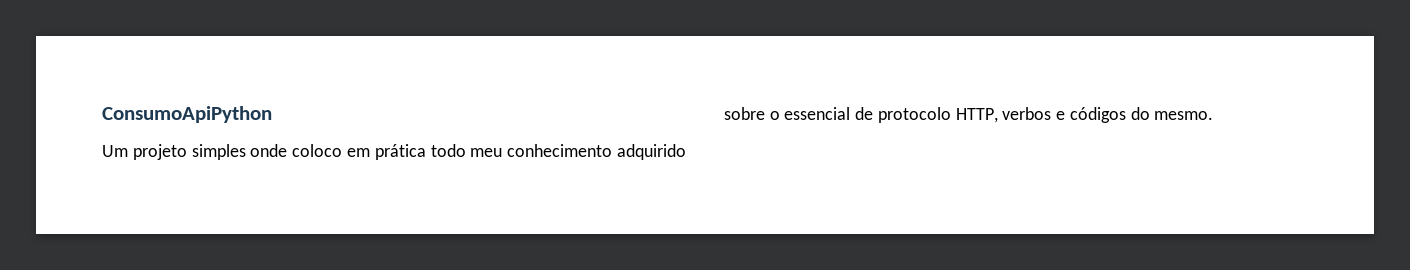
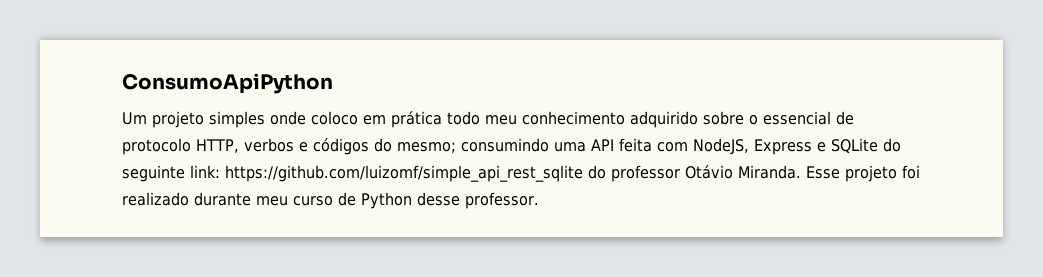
[1154,111,1214,120] mesmo. -> [397,138,901,155] [122,165,920,182] [122,192,539,209] mesmo; consumindo uma API feita com NodeJS, Express e SQLite do seguinte link: https://github.com/luizomf/simple_api_rest_sqlite do professor Otávio Miranda. Esse projeto foi realizado durante meu curso de Python desse professor.

